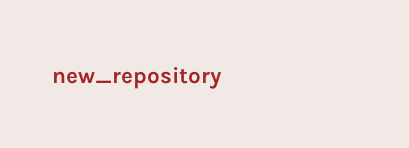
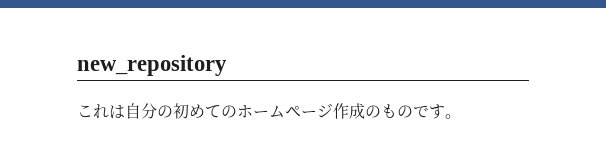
(222, 78) none -> [77,103,461,119] // これは自分の初めてのホームページ作成のものです。

